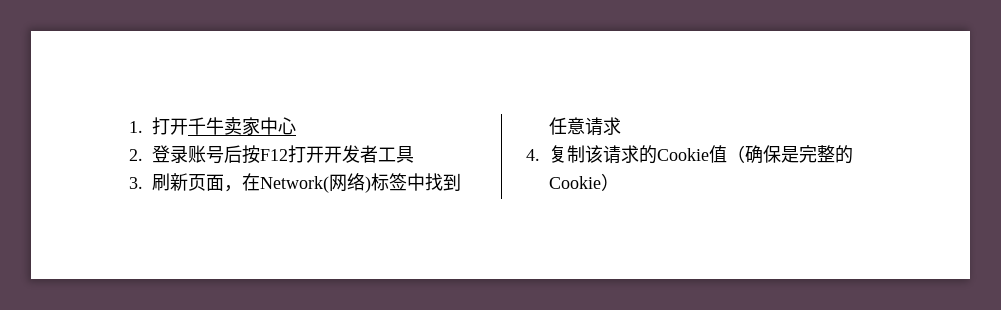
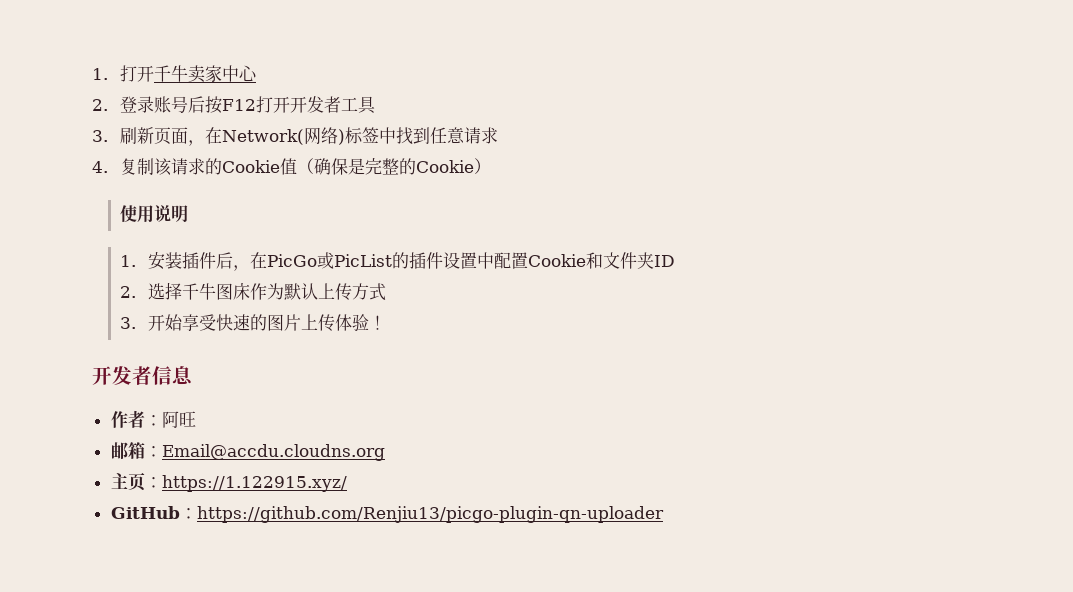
(619, 182) none -> [120,205,189,223] [120,252,676,271] [120,282,387,301] [120,314,387,332] [92,366,193,385] [110,410,196,428] [110,442,385,461] [110,472,347,492] [110,506,664,523] // 使用说明 // 1.安装插件后，在PicGo或PicList的插件设置中配置Cookie和文件夹ID // 2.选择千牛图床作为默认上传方式 // 3.开始享受快速的图片上传体验！ // 开发者信息 // 作者：阿旺 // 邮箱：Email@accdu.cloudns.org // 主页：https://1.122915.xyz/ // GitHub：https://github.com/Renjiu13/picgo-plugin-qn-uploader

